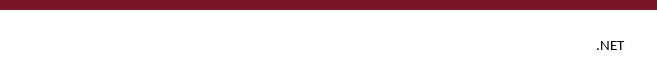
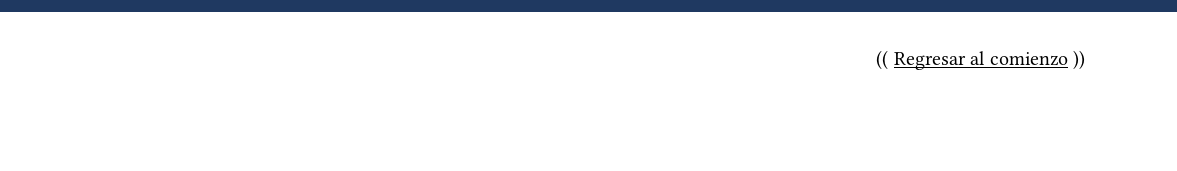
[596,41,625,50] .NET -> [876,50,1085,70] (( Regresar al comienzo ))

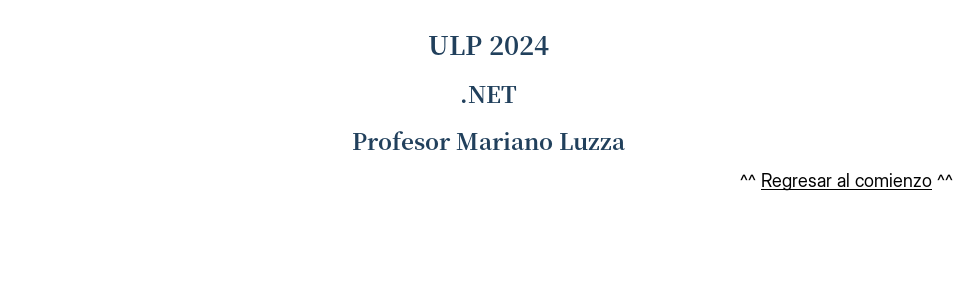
[876,50,889,70] (( -> [428,36,549,55] [460,86,517,103] [351,131,627,150] [740,174,756,187] ULP 2024 // .NET // Profesor Mariano Luzza // ^^
[1073,50,1085,70] )) -> [937,174,953,187] ^^

